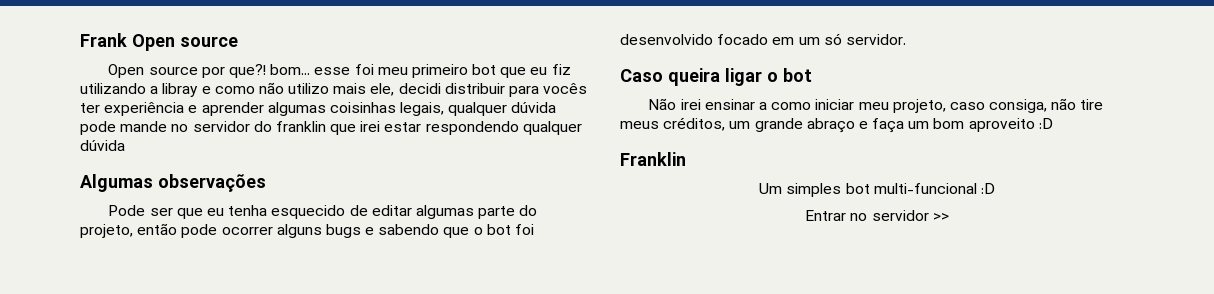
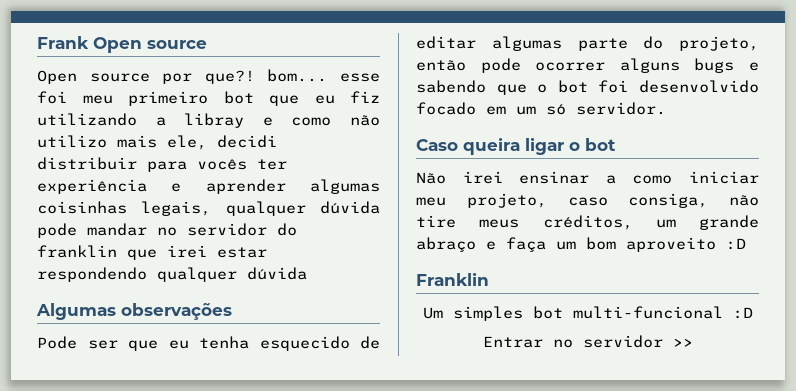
[120,121,168,132] mande -> [87,223,147,236] mandar

